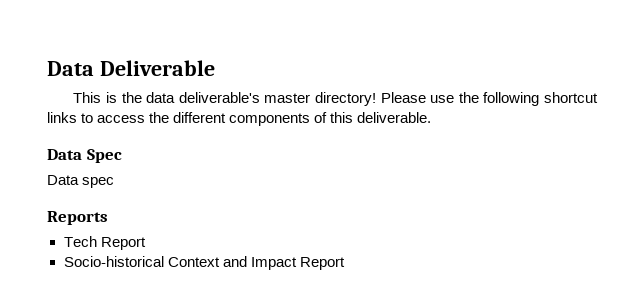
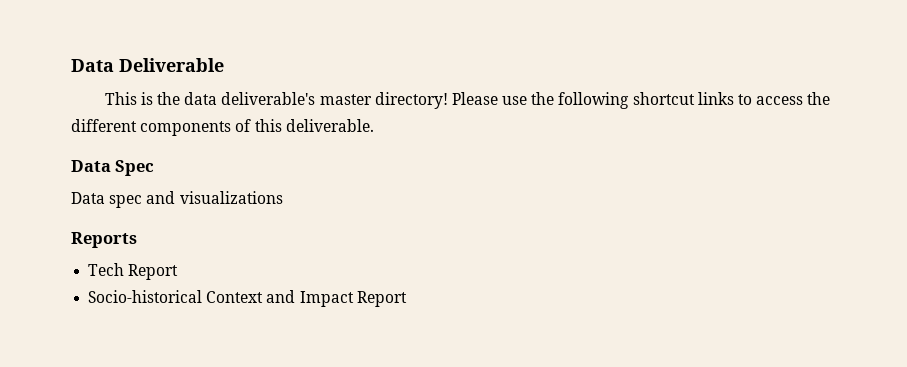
(115, 182) none -> [146,191,283,204] and visualizations

